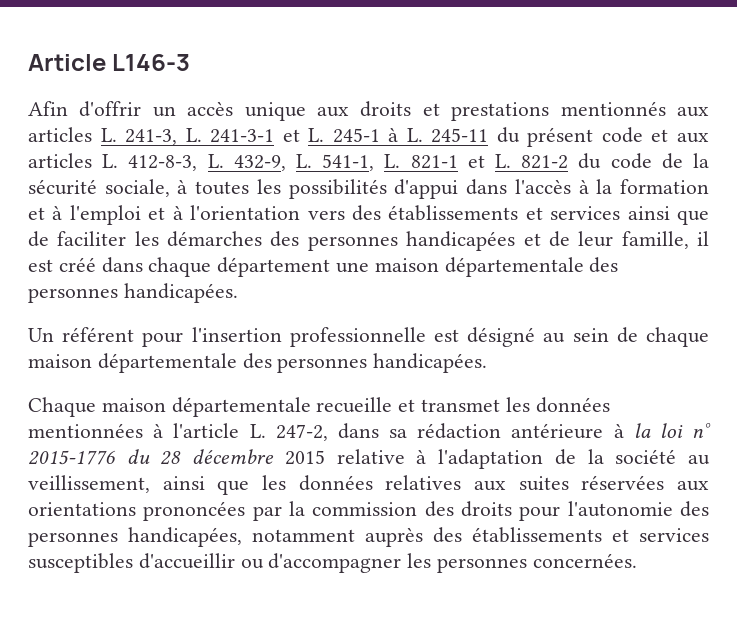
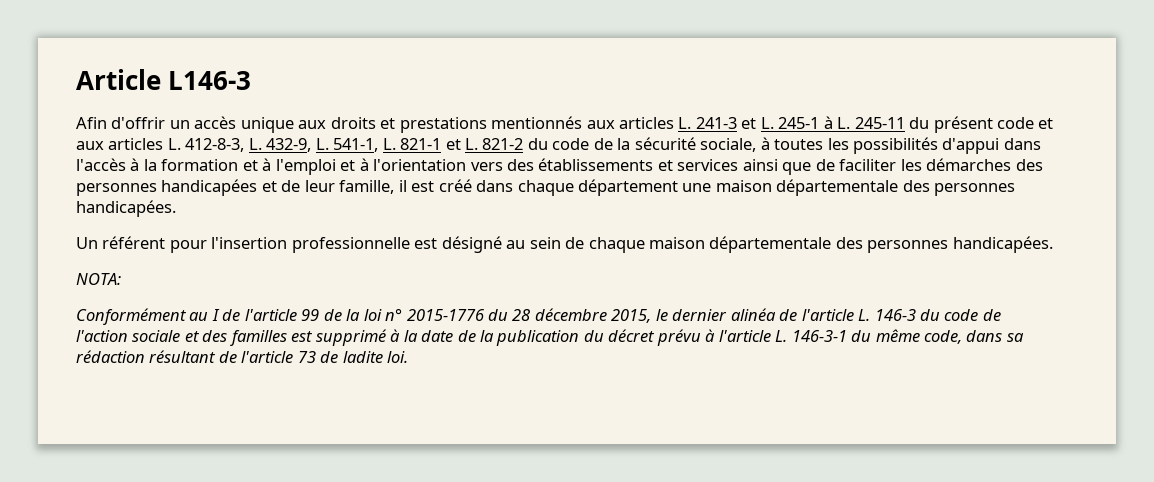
[125,128,275,145] 241-3, L. 241-3-1 -> [695,117,737,129] 241-3
[28,397,610,417] [28,423,624,441] Chaque maison départementale recueille et transmet les données mentionnées à l'article L. 247-2, dans sa rédaction antérieure à -> [76,273,121,285] [76,308,342,325] NOTA: // Conformément au I de l'article 99 de
[284,449,711,469] [28,475,709,495] [28,501,709,521] [28,527,709,547] [28,553,637,573] 2015 relative à l'adaptation de la société au veillissement, ainsi que les données relatives aux suites réservées aux orientations prononcées par la commission des droits pour l'autonomie des personnes handicapées, notamment auprès des établissements et services susceptibles d'accueillir ou d'accompagner les personnes concernées. -> [611,308,1001,323] [76,329,1024,346] [76,350,409,363] 2015, le dernier alinéa de l'article L. 146-3 du code de l'action sociale et des familles est supprimé à la date de la publication du décret prévu à l'article L. 146-3-1 du même code, dans sa rédaction résultant de l'article 73 de ladite loi.

